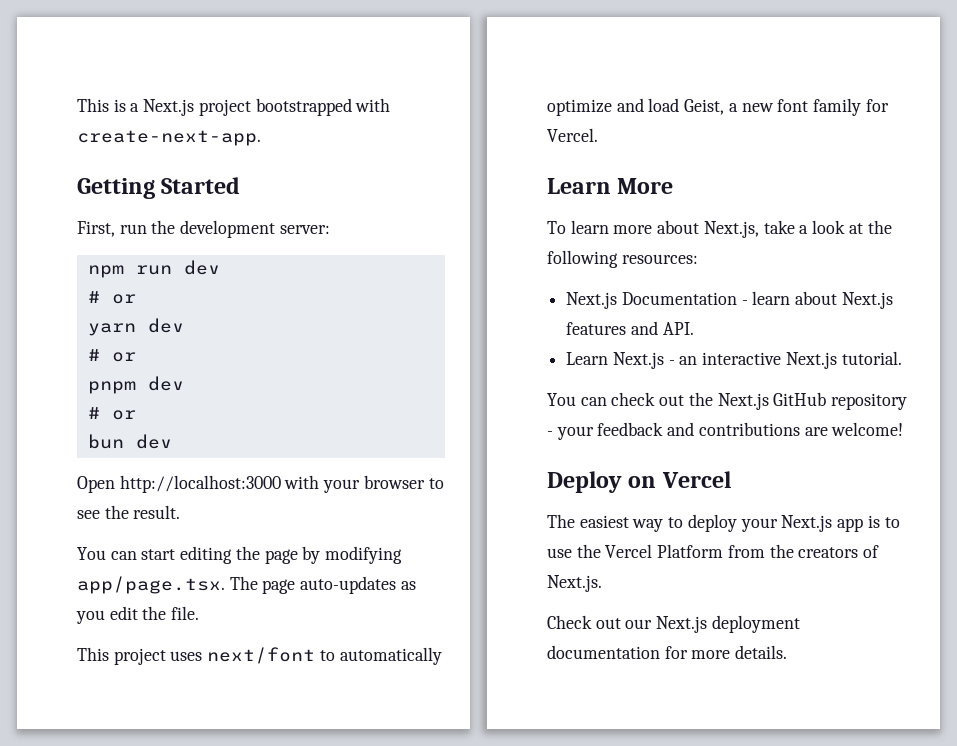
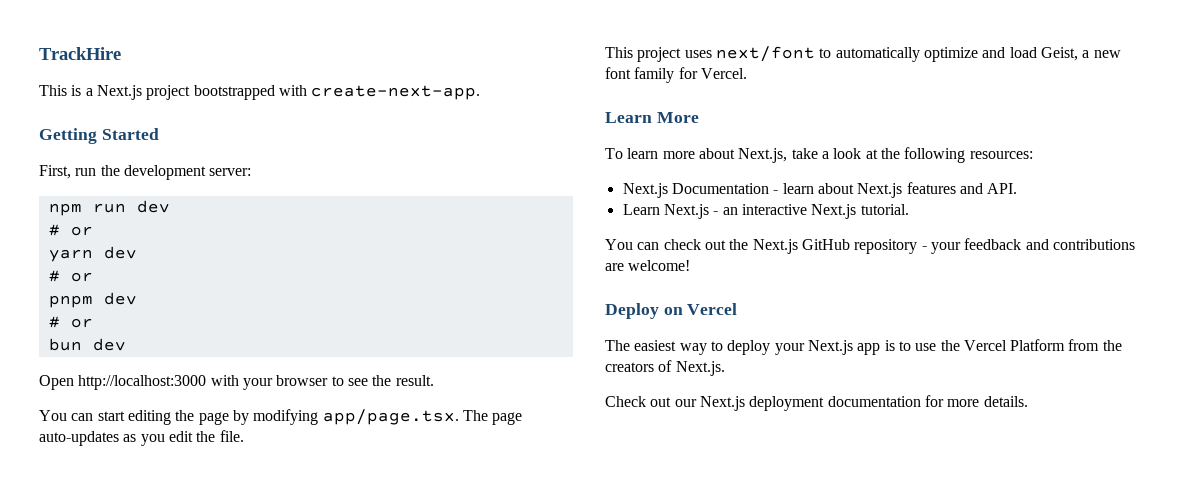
(77, 105) none -> [39,47,121,60] TrackHire //

